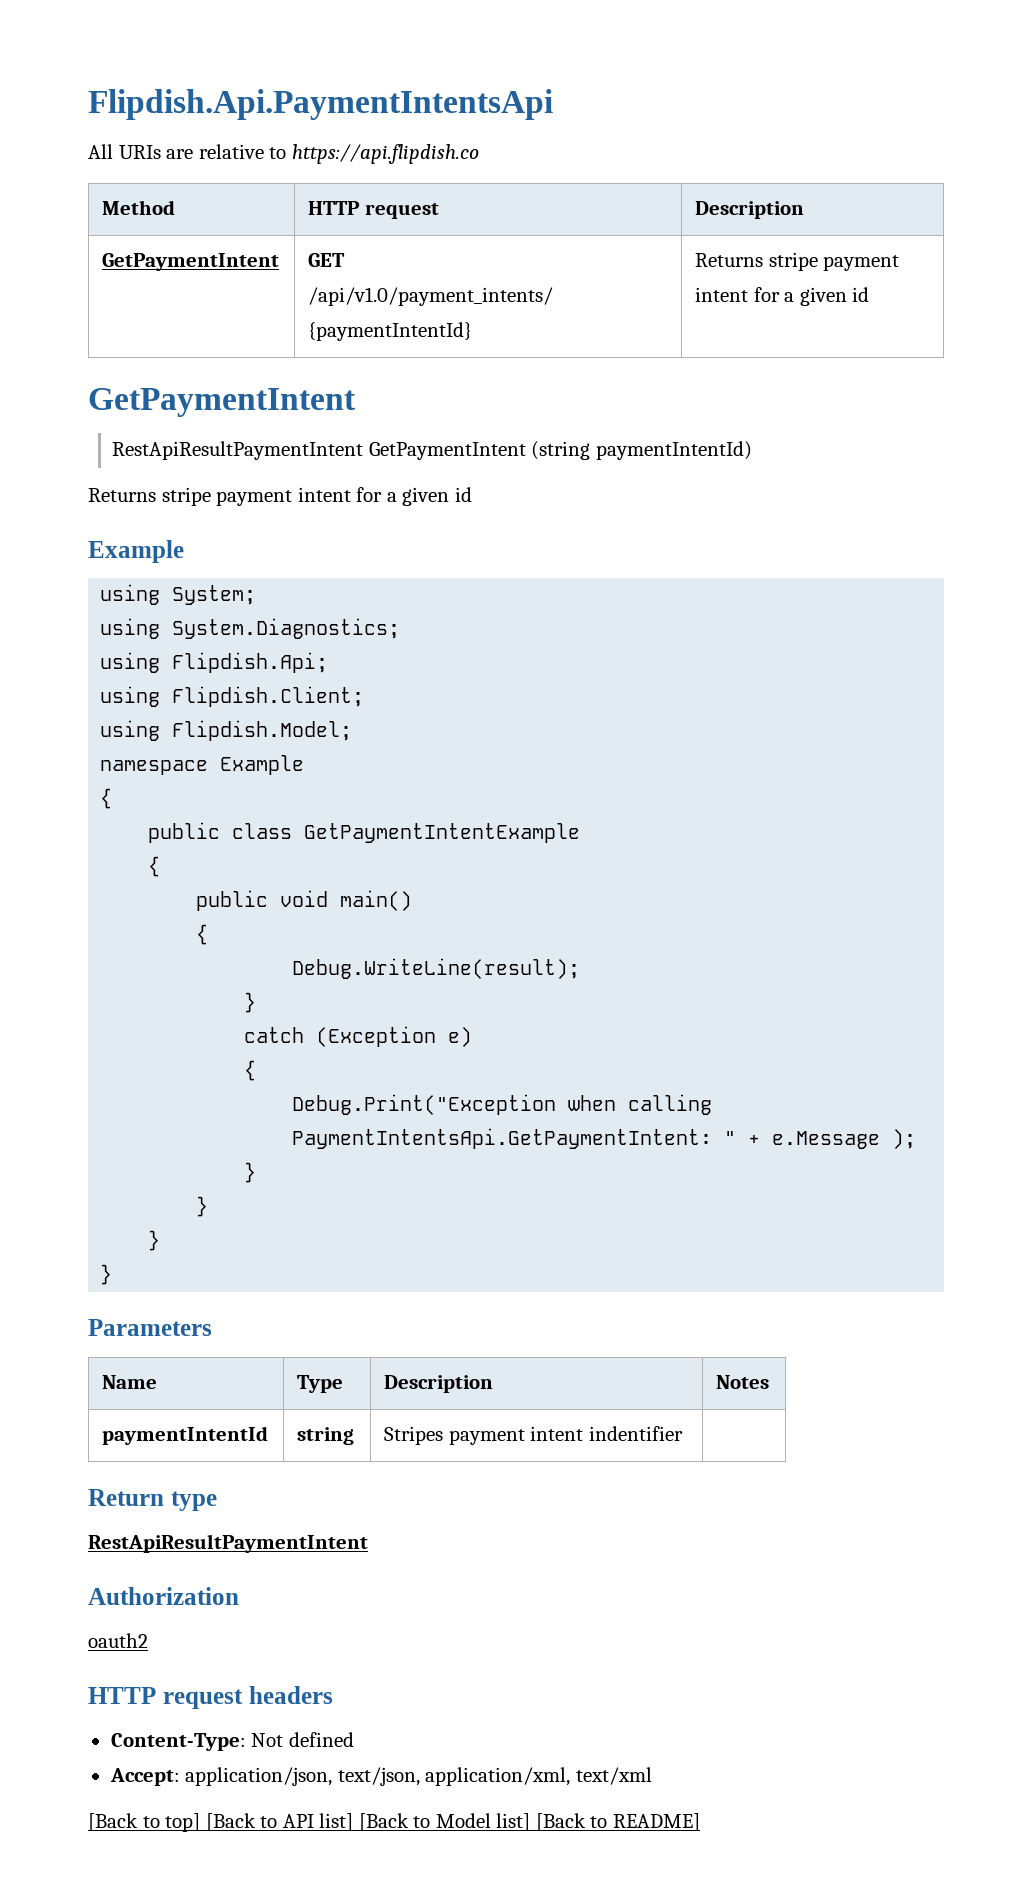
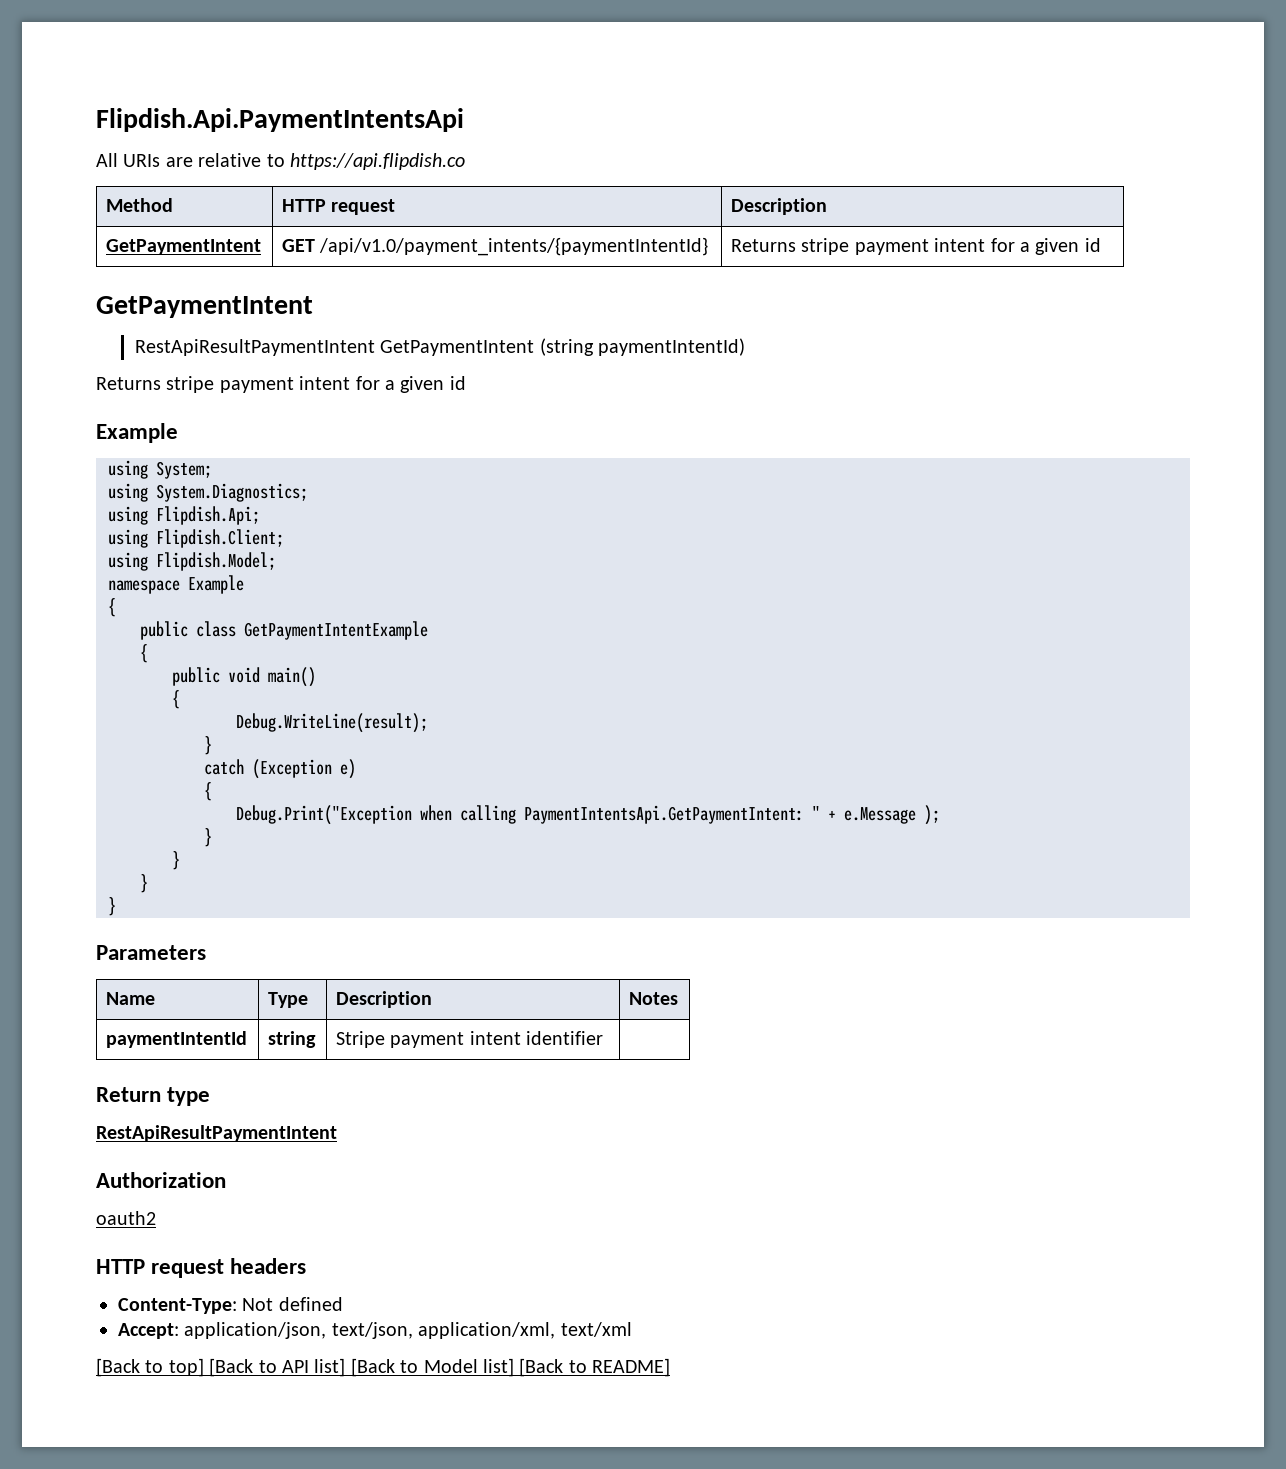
[384,1426,683,1445] Stripes payment intent indentifier -> [336,1031,604,1048] Stripe payment intent identifier

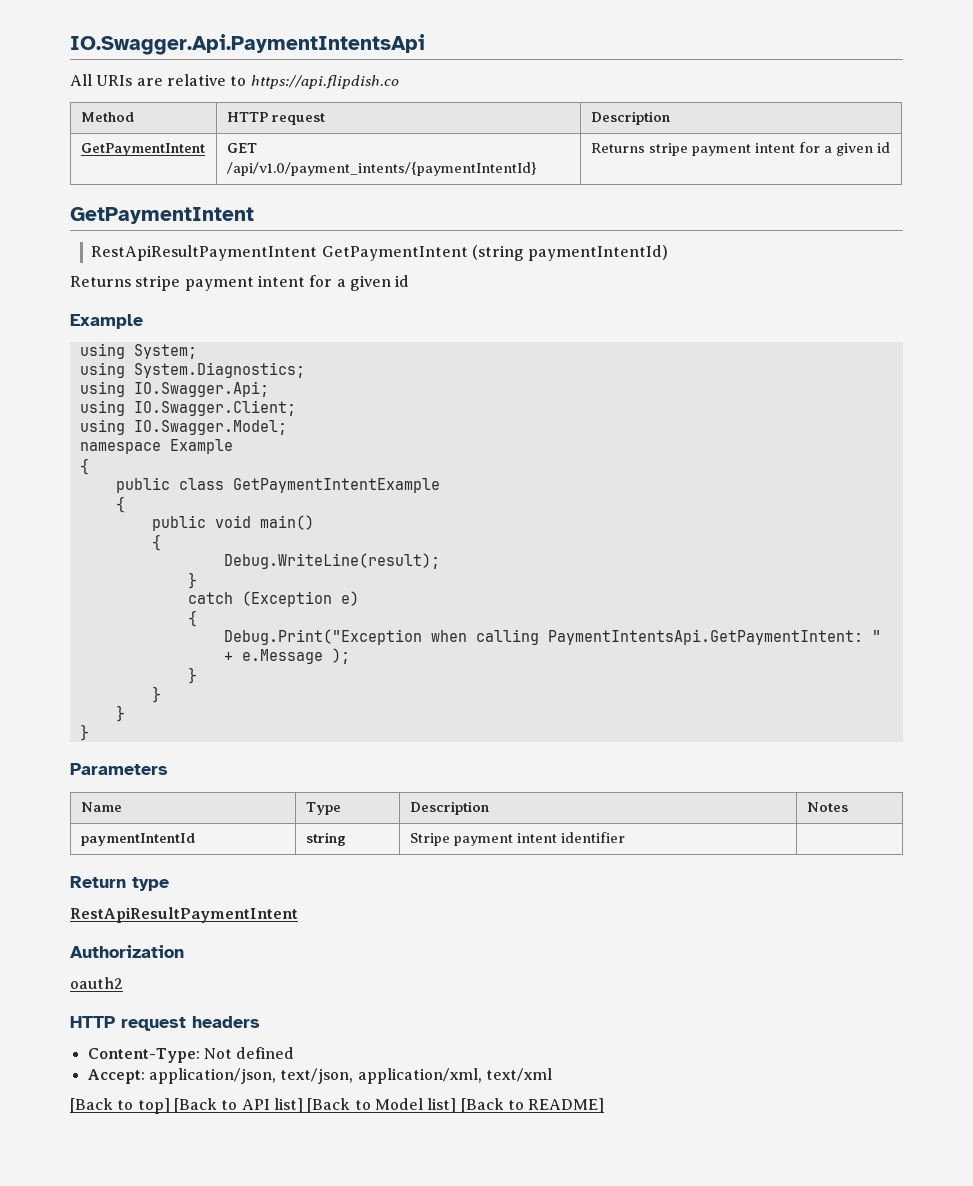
[96,108,464,132] Flipdish.Api.PaymentIntentsApi -> [70,34,425,55] IO.Swagger.Api.PaymentIntentsApi
[156,506,260,525] [108,529,284,548] [108,552,276,571] Flipdish.Api; // using Flipdish.Client; // using Flipdish.Model; -> [133,381,269,397] [79,400,296,416] [79,419,287,435] IO.Swagger.Api; // using IO.Swagger.Client; // using IO.Swagger.Model;

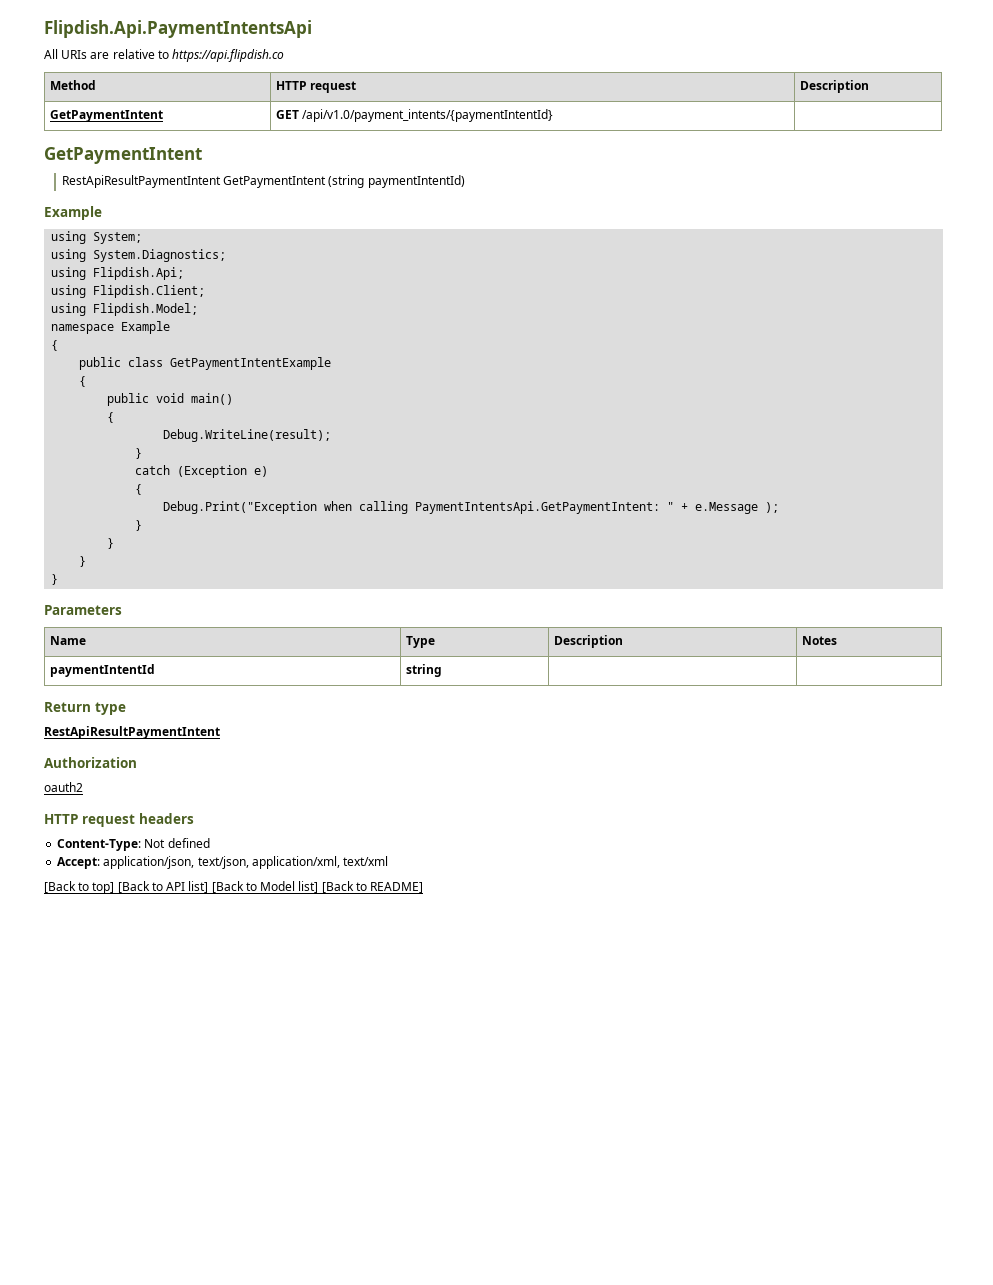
[70,34,425,55] IO.Swagger.Api.PaymentIntentsApi -> [44,20,312,38] Flipdish.Api.PaymentIntentsApi
[590,142,890,156] Returns stripe payment intent for a given id -> (554, 115) none
[70,275,410,291] // Returns stripe payment intent for a given id -> (465, 181) none
[133,381,269,397] [79,400,296,416] [79,419,287,435] IO.Swagger.Api; // using IO.Swagger.Client; // using IO.Swagger.Model; -> [93,267,185,280] [51,285,206,298] [51,303,199,316] Flipdish.Api; // using Flipdish.Client; // using Flipdish.Model;
[409,832,625,846] Stripe payment intent identifier -> (443, 670) none

